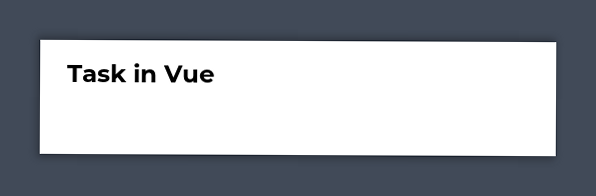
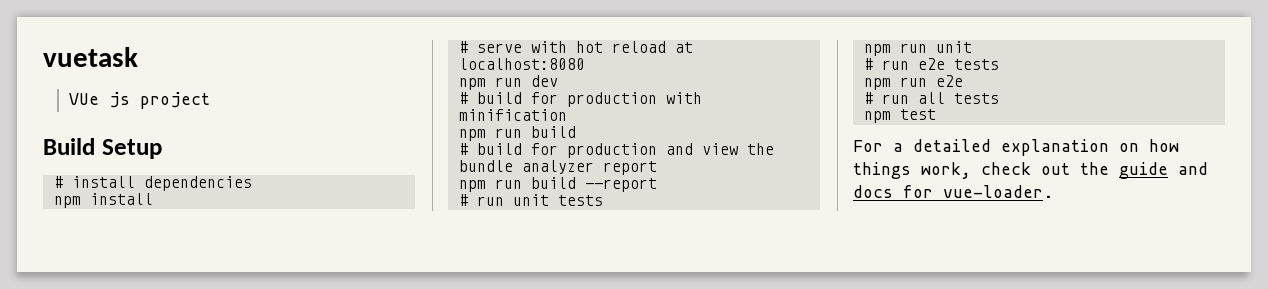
[67,63,215,83] Task in Vue -> [43,47,138,67] [68,92,210,109] [43,138,162,159] [53,176,252,191] [53,193,153,208] [458,41,693,53] [458,58,585,70] [458,75,558,90] [458,92,702,107] [458,109,567,121] [458,126,576,141] [458,143,774,158] [458,160,657,175] [458,177,657,192] [458,194,603,206] [863,41,972,56] [863,58,999,70] [863,75,963,90] [863,92,999,104] [863,109,936,123] [853,139,1179,156] [853,162,1208,179] [853,185,1053,198] vuetask // VUe js project // Build Setup // # install dependencies // npm install // # serve with hot reload at localhost:8080 // npm run dev // # build for production with minification // npm run build // # build for production and view the bundle analyzer report // npm run build --report // # run unit tests // npm run unit // # run e2e tests // npm run e2e // # run all tests // npm test // For a detailed explanation on how things work, check out the guide and docs for vue-loader.

